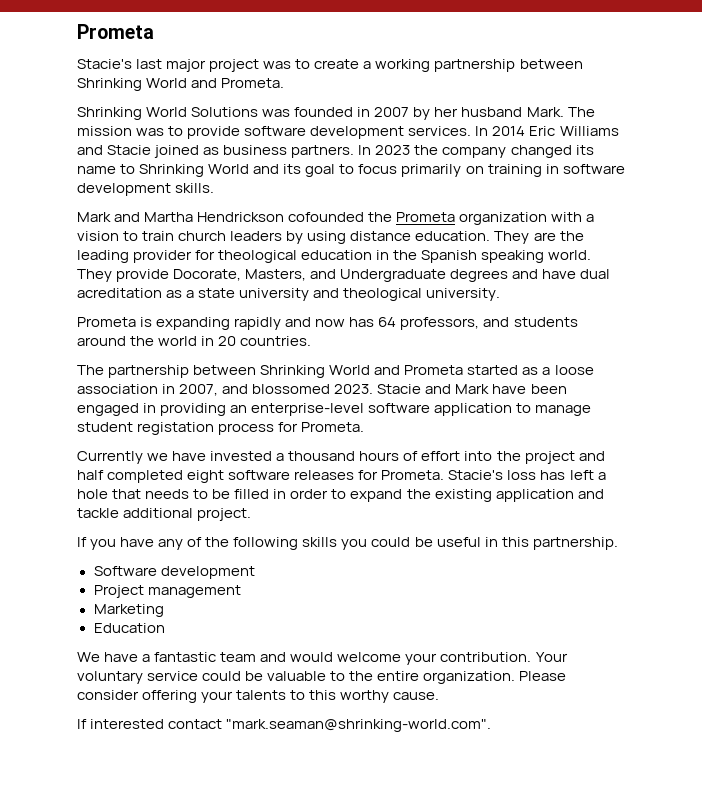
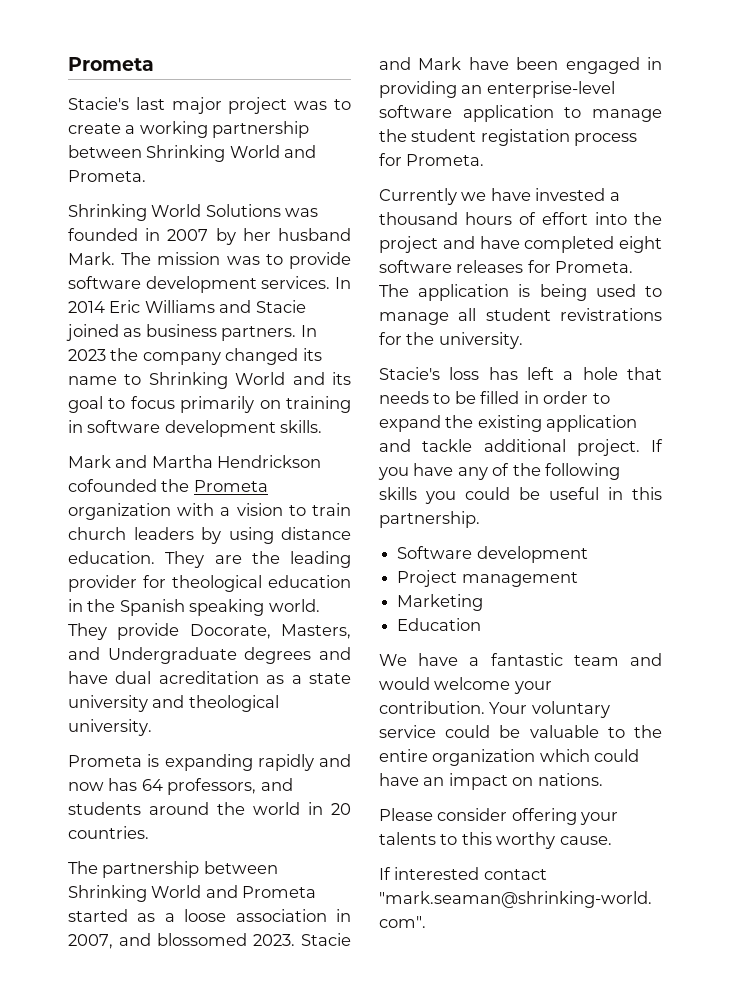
(592, 410) none -> [379,129,407,142] the
[77,470,104,480] half -> [479,236,520,249] have
(445, 475) none -> [379,284,662,301] [379,308,662,325] [379,332,523,349] The application is being used to manage all student revistrations for the university. //
(252, 514) // -> (640, 447) none
[423,671,516,684] organization. -> [432,749,640,766] [379,773,603,790] organization which could have an impact on nations. //

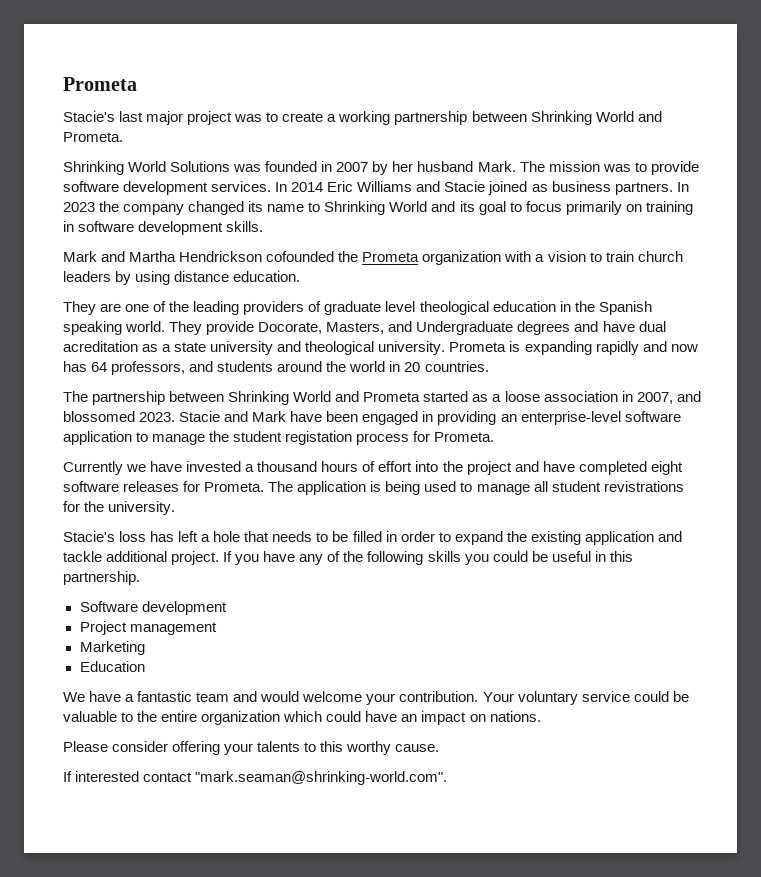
(155, 557) none -> (301, 276) //
[251,551,351,568] [68,575,166,592] the leading provider for -> [125,301,416,315] one of the leading providers of graduate level
(152, 727) // -> (446, 348) none

